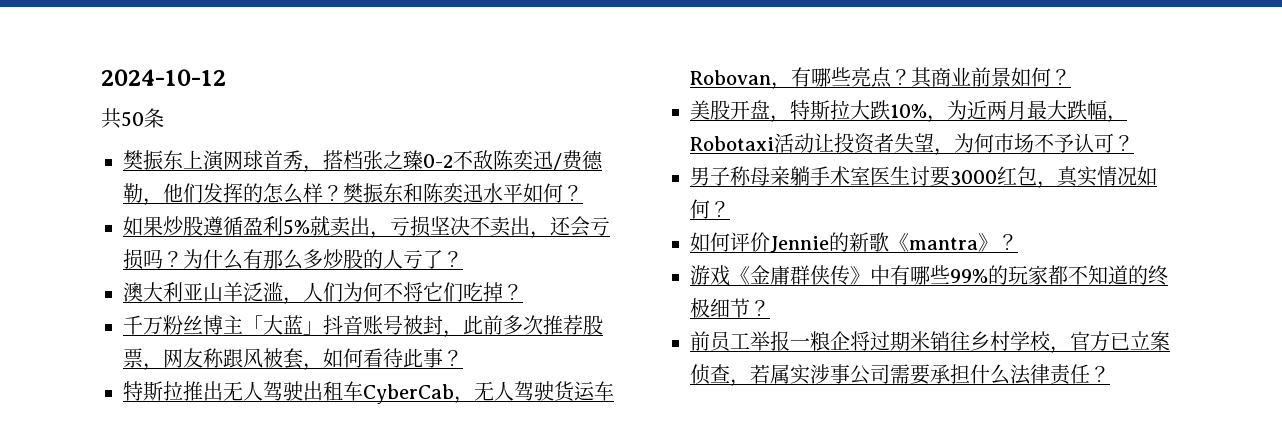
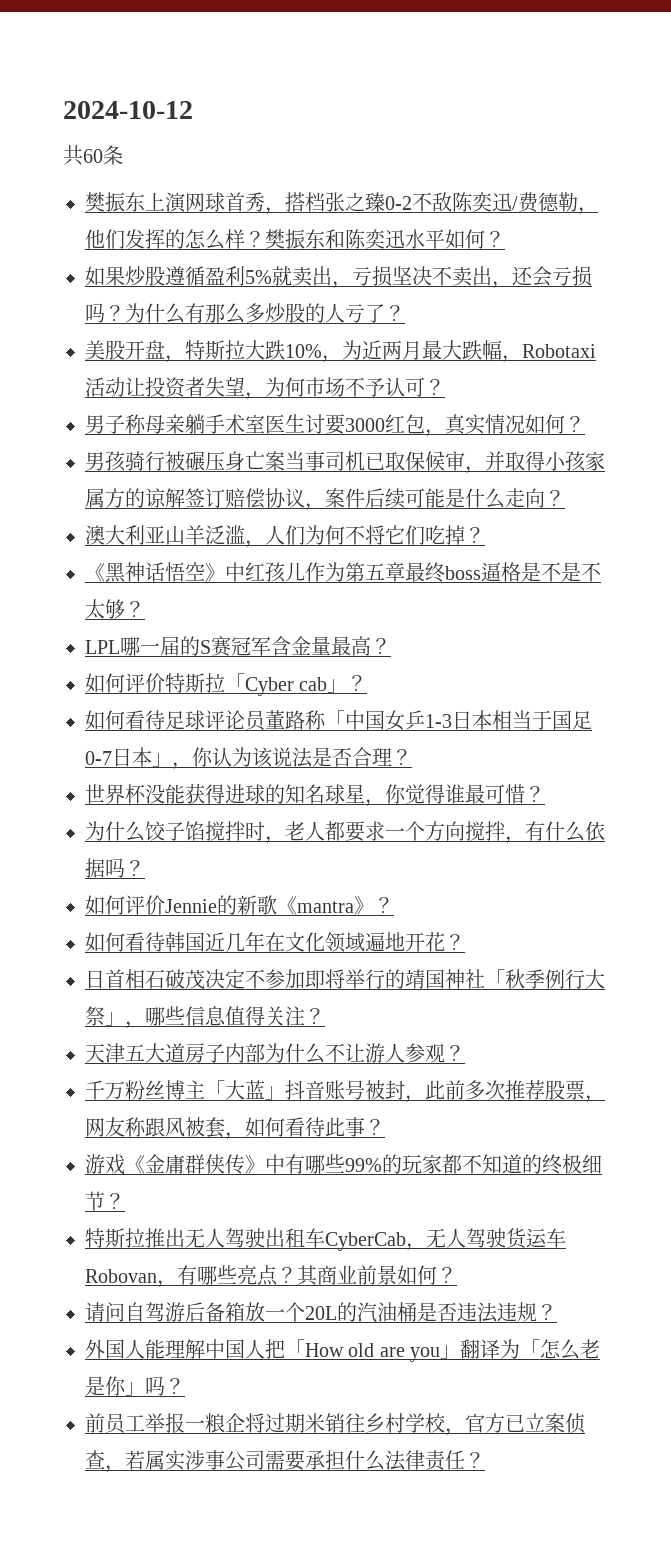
[121,111,144,127] 50 -> [83,149,103,163] 60
[123,282,523,305] [123,315,603,338] [123,348,463,371] [123,381,614,404] [690,67,1071,90] // 澳大利亚山羊泛滥，人们为何不将它们吃掉？ // 千万粉丝博主「大蓝」抖音账号被封，此前多次推荐股票，网友称跟风被套，如何看待此事？ // 特斯拉推出无人驾驶出租车CyberCab，无人驾驶货运车Robovan，有哪些亮点？其商业前景如何？ -> (405, 313) none
(730, 209) none -> [85,451,605,474] [85,488,565,511] [85,525,485,548] [85,562,601,583] [85,599,145,619] [85,636,391,657] [85,673,368,696] [85,710,592,731] [85,747,412,770] [85,784,545,807] [85,821,605,844] [85,858,145,878] // 男孩骑行被碾压身亡案当事司机已取保候审，并取得小孩家属方的谅解签订赔偿协议，案件后续可能是什么走向？ // 澳大利亚山羊泛滥，人们为何不将它们吃掉？ // 《黑神话悟空》中红孩儿作为第五章最终boss逼格是不是不太够？ // LPL哪一届的S赛冠军含金量最高？ // 如何评价特斯拉「Cyber cab」？ // 如何看待足球评论员董路称「中国女乒1-3日本相当于国足0-7日本」，你认为该说法是否合理？ // 世界杯没能获得进球的知名球星，你觉得谁最可惜？ // 为什么饺子馅搅拌时，老人都要求一个方向搅拌，有什么依据吗？
(1018, 242) none -> [85,932,465,953] [85,969,605,990] [85,1006,325,1029] [85,1043,465,1064] [85,1080,605,1103] [85,1117,385,1140] // 如何看待韩国近几年在文化领域遍地开花？ // 日首相石破茂决定不参加即将举行的靖国神社「秋季例行大祭」，哪些信息值得关注？ // 天津五大道房子内部为什么不让游人参观？ // 千万粉丝博主「大蓝」抖音账号被封，此前多次推荐股票，网友称跟风被套，如何看待此事？
(770, 308) none -> [85,1228,566,1251] [85,1265,457,1288] [85,1302,557,1323] [85,1339,601,1362] [85,1376,185,1396] // 特斯拉推出无人驾驶出租车CyberCab，无人驾驶货运车Robovan，有哪些亮点？其商业前景如何？ // 请问自驾游后备箱放一个20L的汽油桶是否违法违规？ // 外国人能理解中国人把「How old are you」翻译为「怎么老是你」吗？

